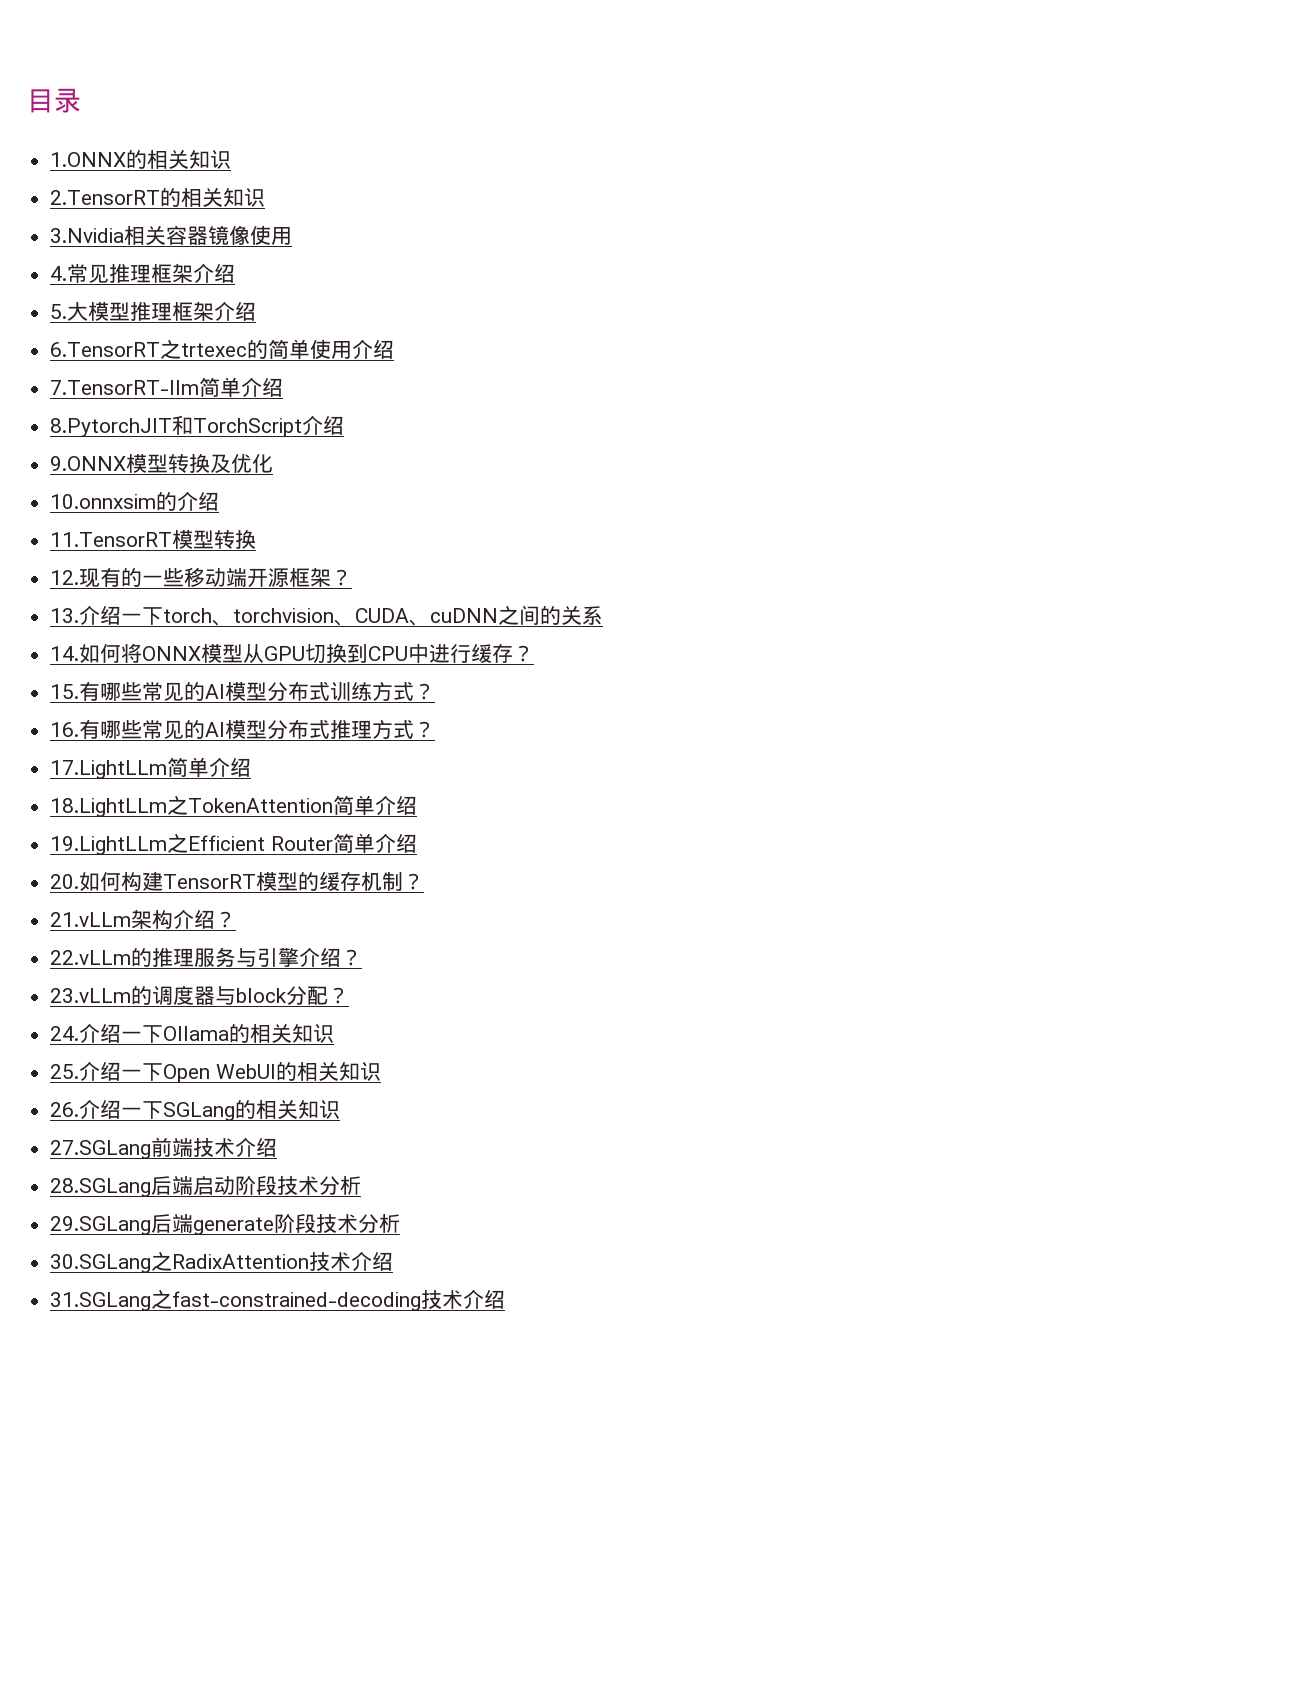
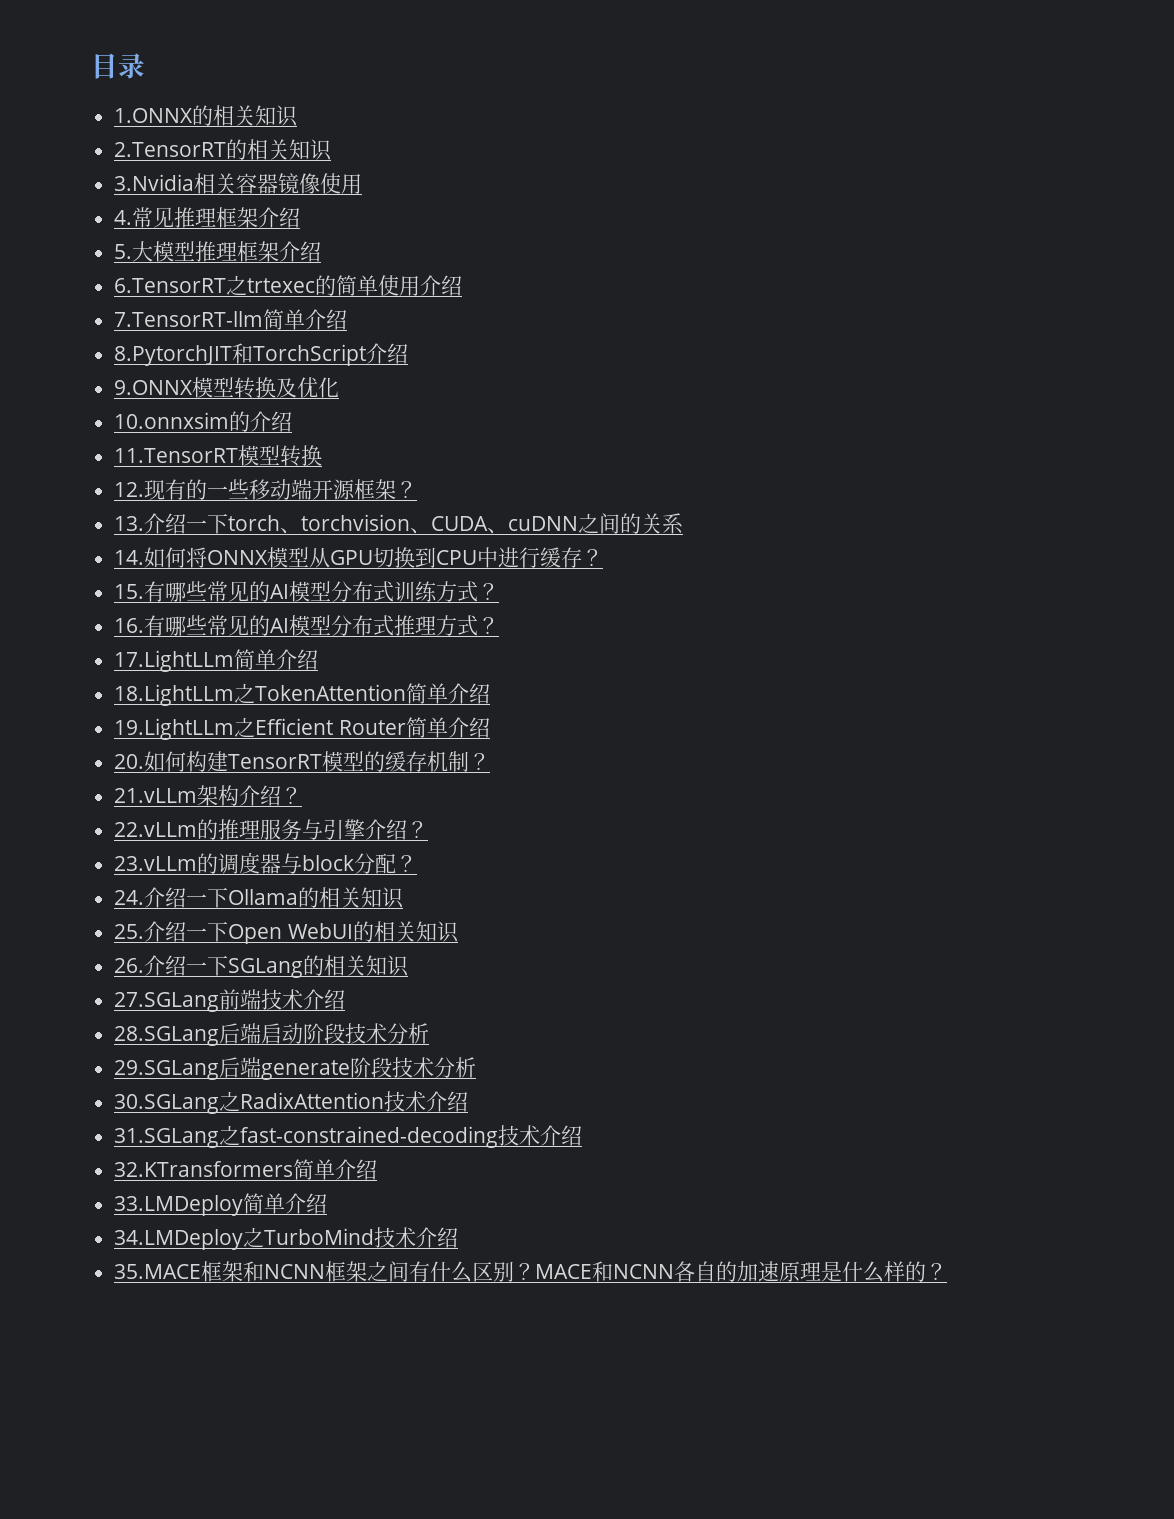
(506, 1299) none -> [114,1159,378,1180] [114,1193,328,1216] [114,1227,459,1250] [114,1261,948,1283] // 32.KTransformers简单介绍 // 33.LMDeploy简单介绍 // 34.LMDeploy之TurboMind技术介绍 // 35.MACE框架和NCNN框架之间有什么区别？MACE和NCNN各自的加速原理是什么样的？

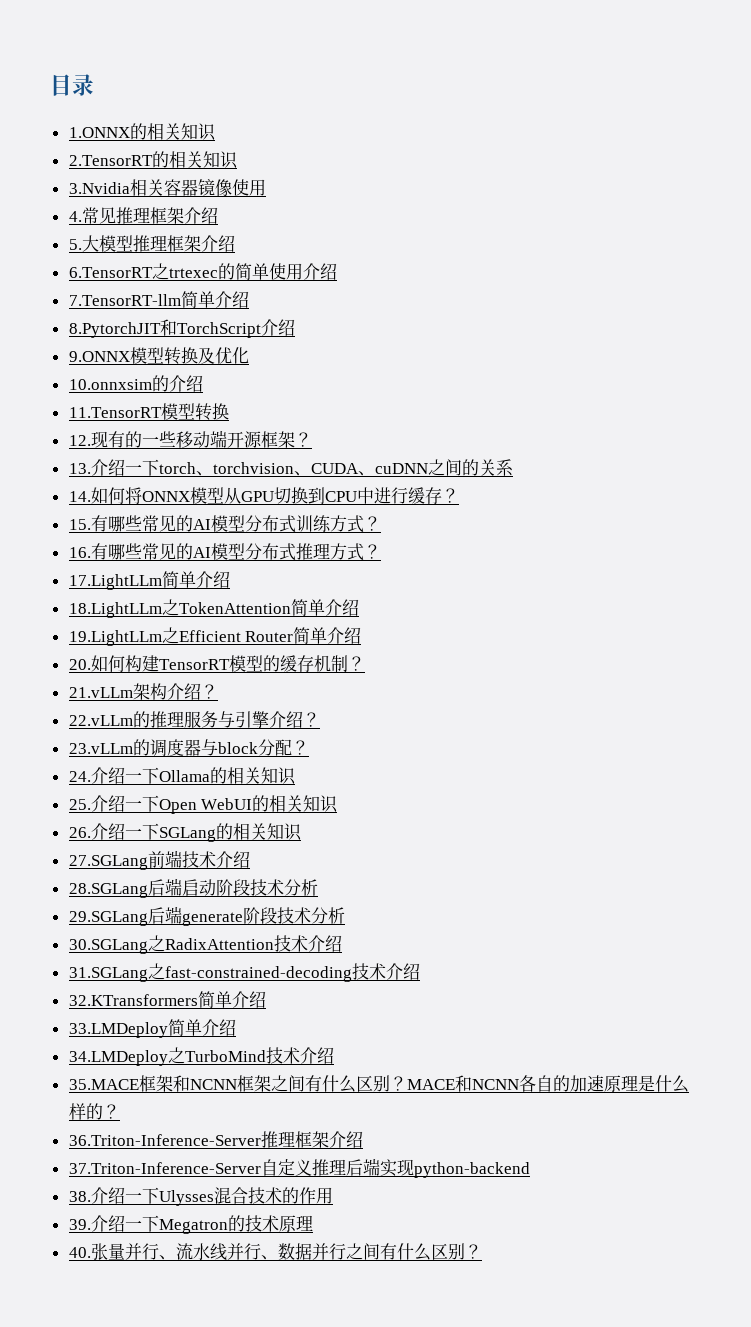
(948, 1271) none -> [68,1131,363,1148] [68,1158,530,1178] [68,1187,333,1206] [68,1215,313,1234] [68,1243,482,1261] // 36.Triton-Inference-Server推理框架介绍 // 37.Triton-Inference-Server自定义推理后端实现python-backend // 38.介绍一下Ulysses混合技术的作用 // 39.介绍一下Megatron的技术原理 // 40.张量并行、流水线并行、数据并行之间有什么区别？

